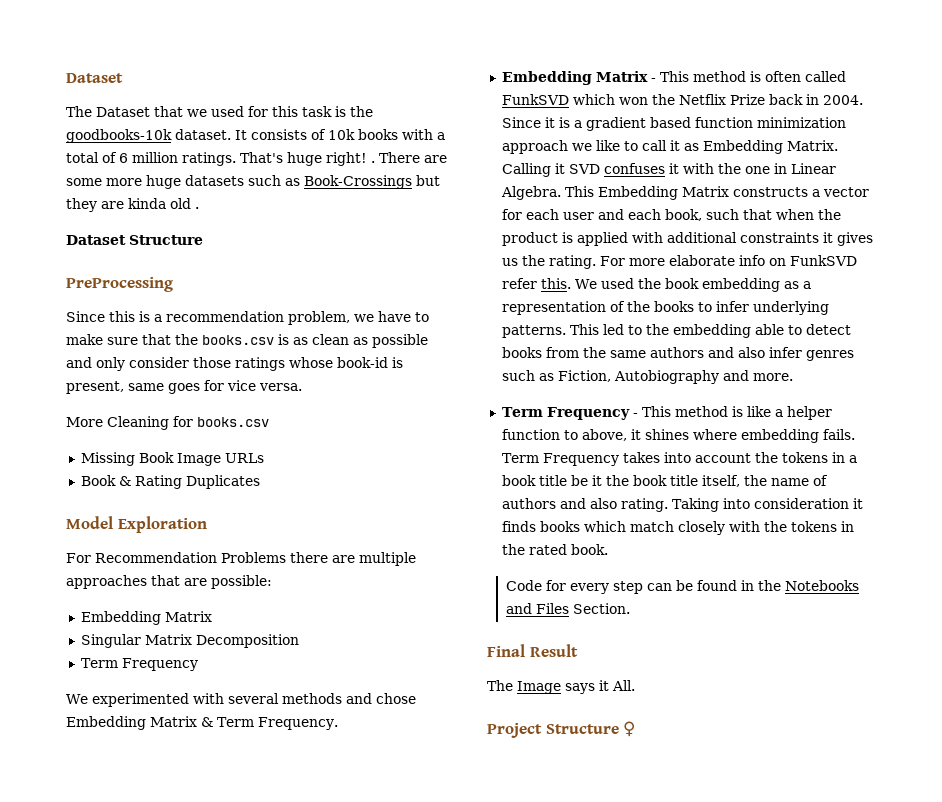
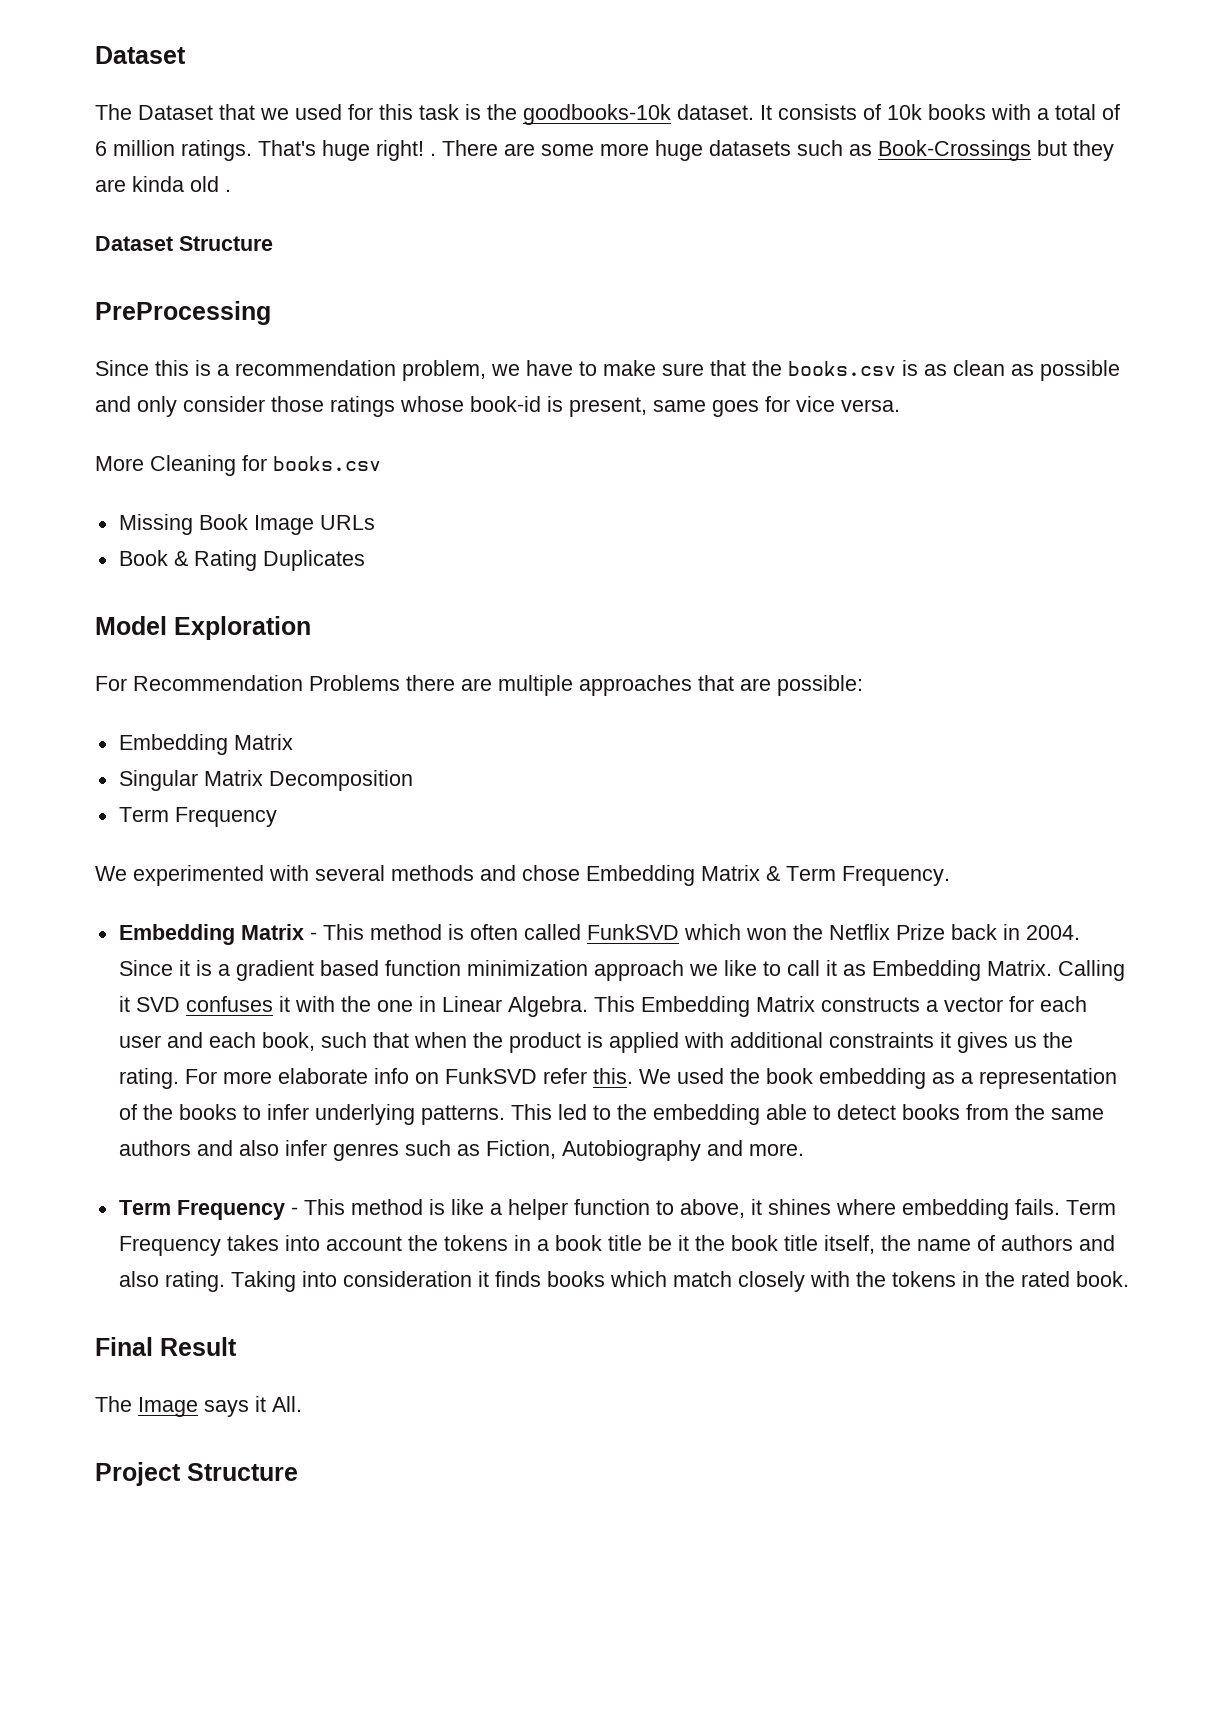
[505,580,859,594] [505,603,630,614] // Code for every step can be found in the Notebooks and Files Section. -> (1129, 1279) none
[623,721,636,737] ♀ -> (298, 1472) none

